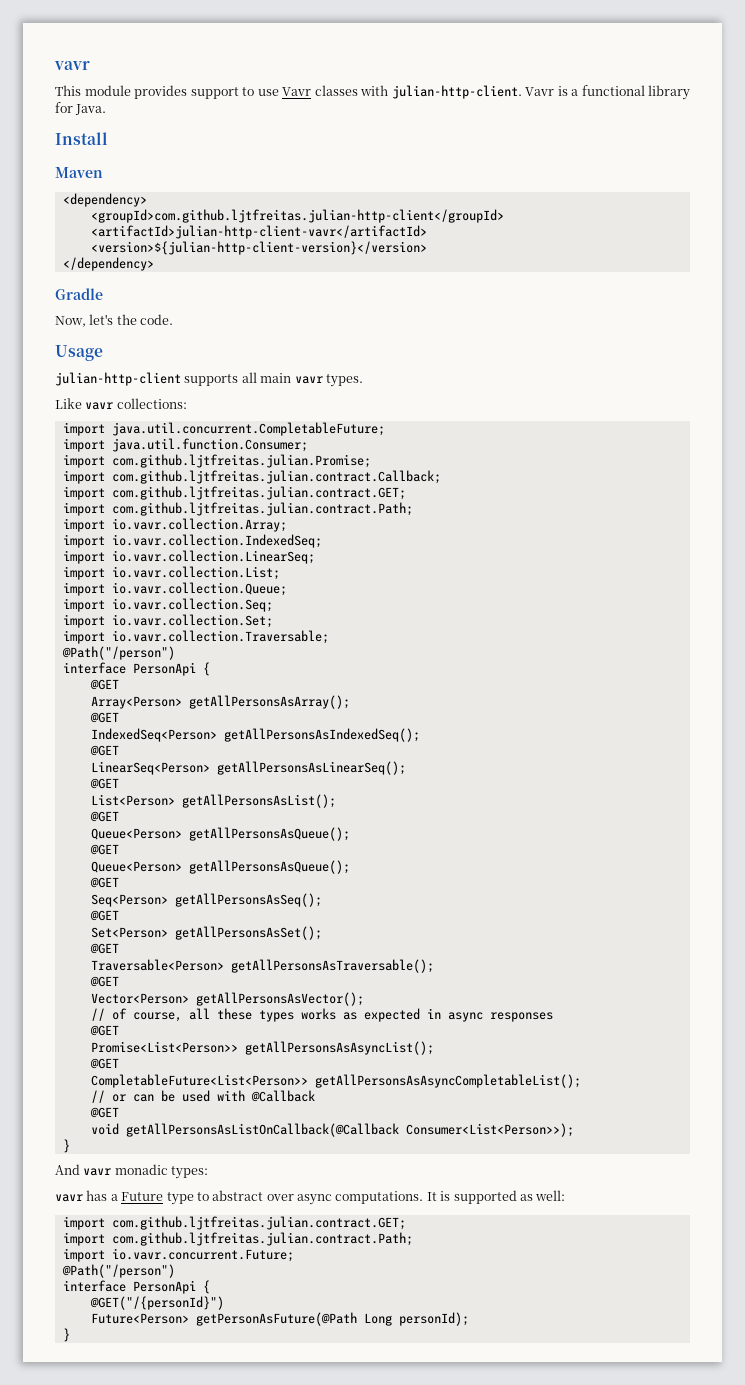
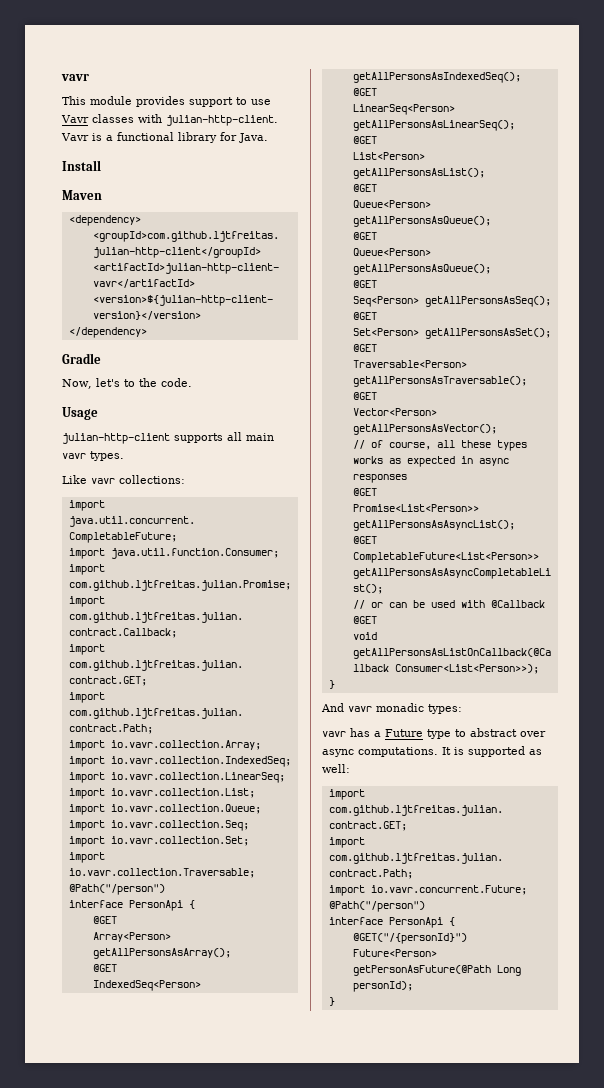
(114, 319) none -> [123,379,135,387] to

